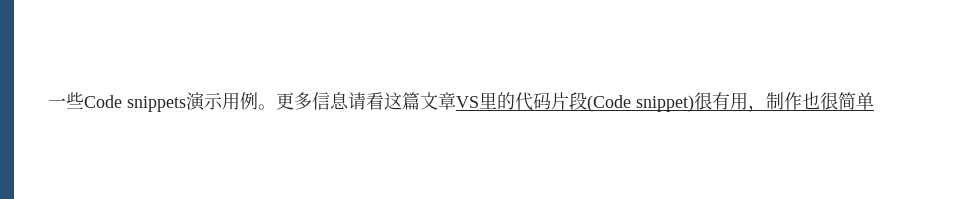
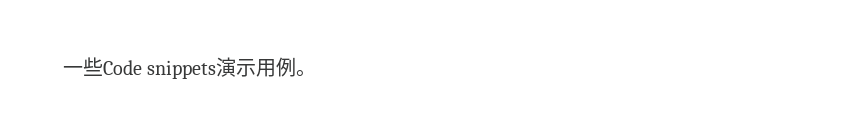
[276,92,874,112] 更多信息请看这篇文章VS里的代码片段(Code snippet)很有用，制作也很简单 -> (317, 73) none

